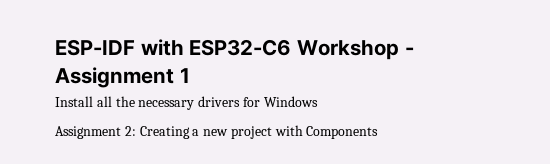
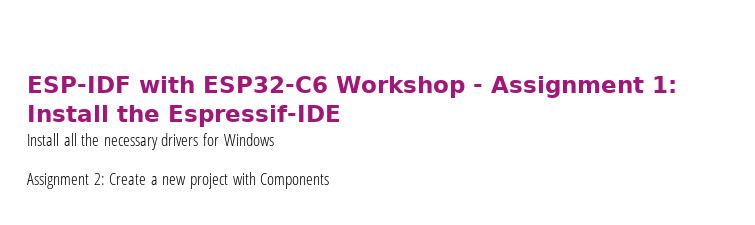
[179,68,190,83] 1 -> [651,76,677,93] [27,105,341,127] 1: Install the Espressif-IDE
[139,126,190,139] Creating -> [109,173,147,185] Create

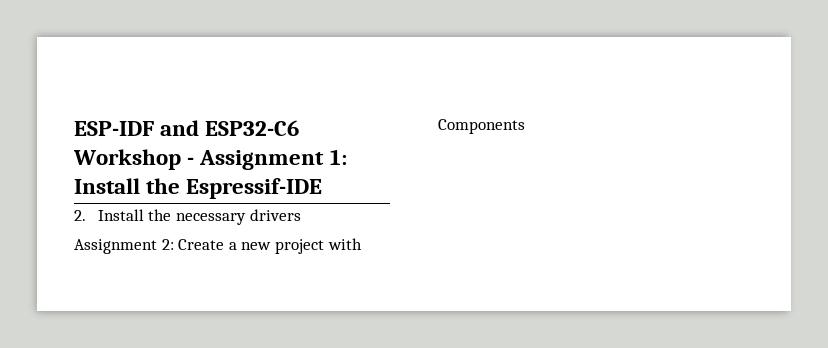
[139,76,195,93] with -> [160,120,200,136] and
[27,133,77,146] Install all -> [74,209,144,221] 2. Install
[202,133,274,146] for Windows -> (301, 215) none

